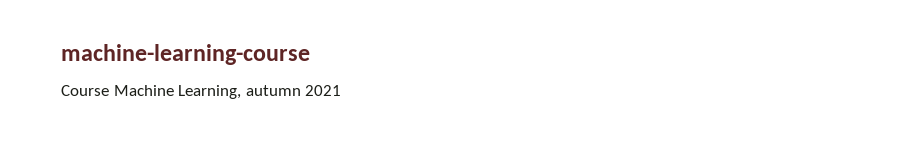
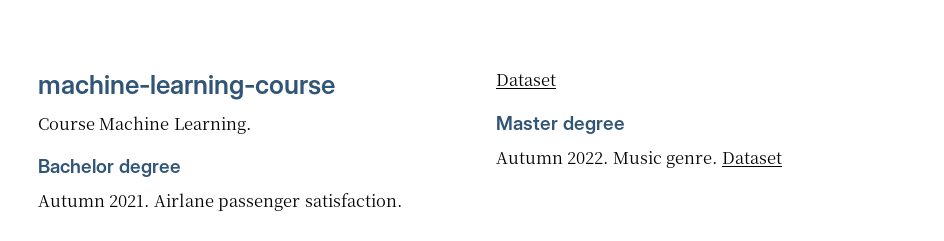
[178,85,342,99] Learning, autumn 2021 -> [173,117,251,134] [38,159,182,177] [38,193,402,211] [496,74,556,86] [496,116,626,134] [496,151,782,168] Learning. // Bachelor degree // Autumn 2021. Airlane passenger satisfaction. Dataset // Master degree // Autumn 2022. Music genre. Dataset

